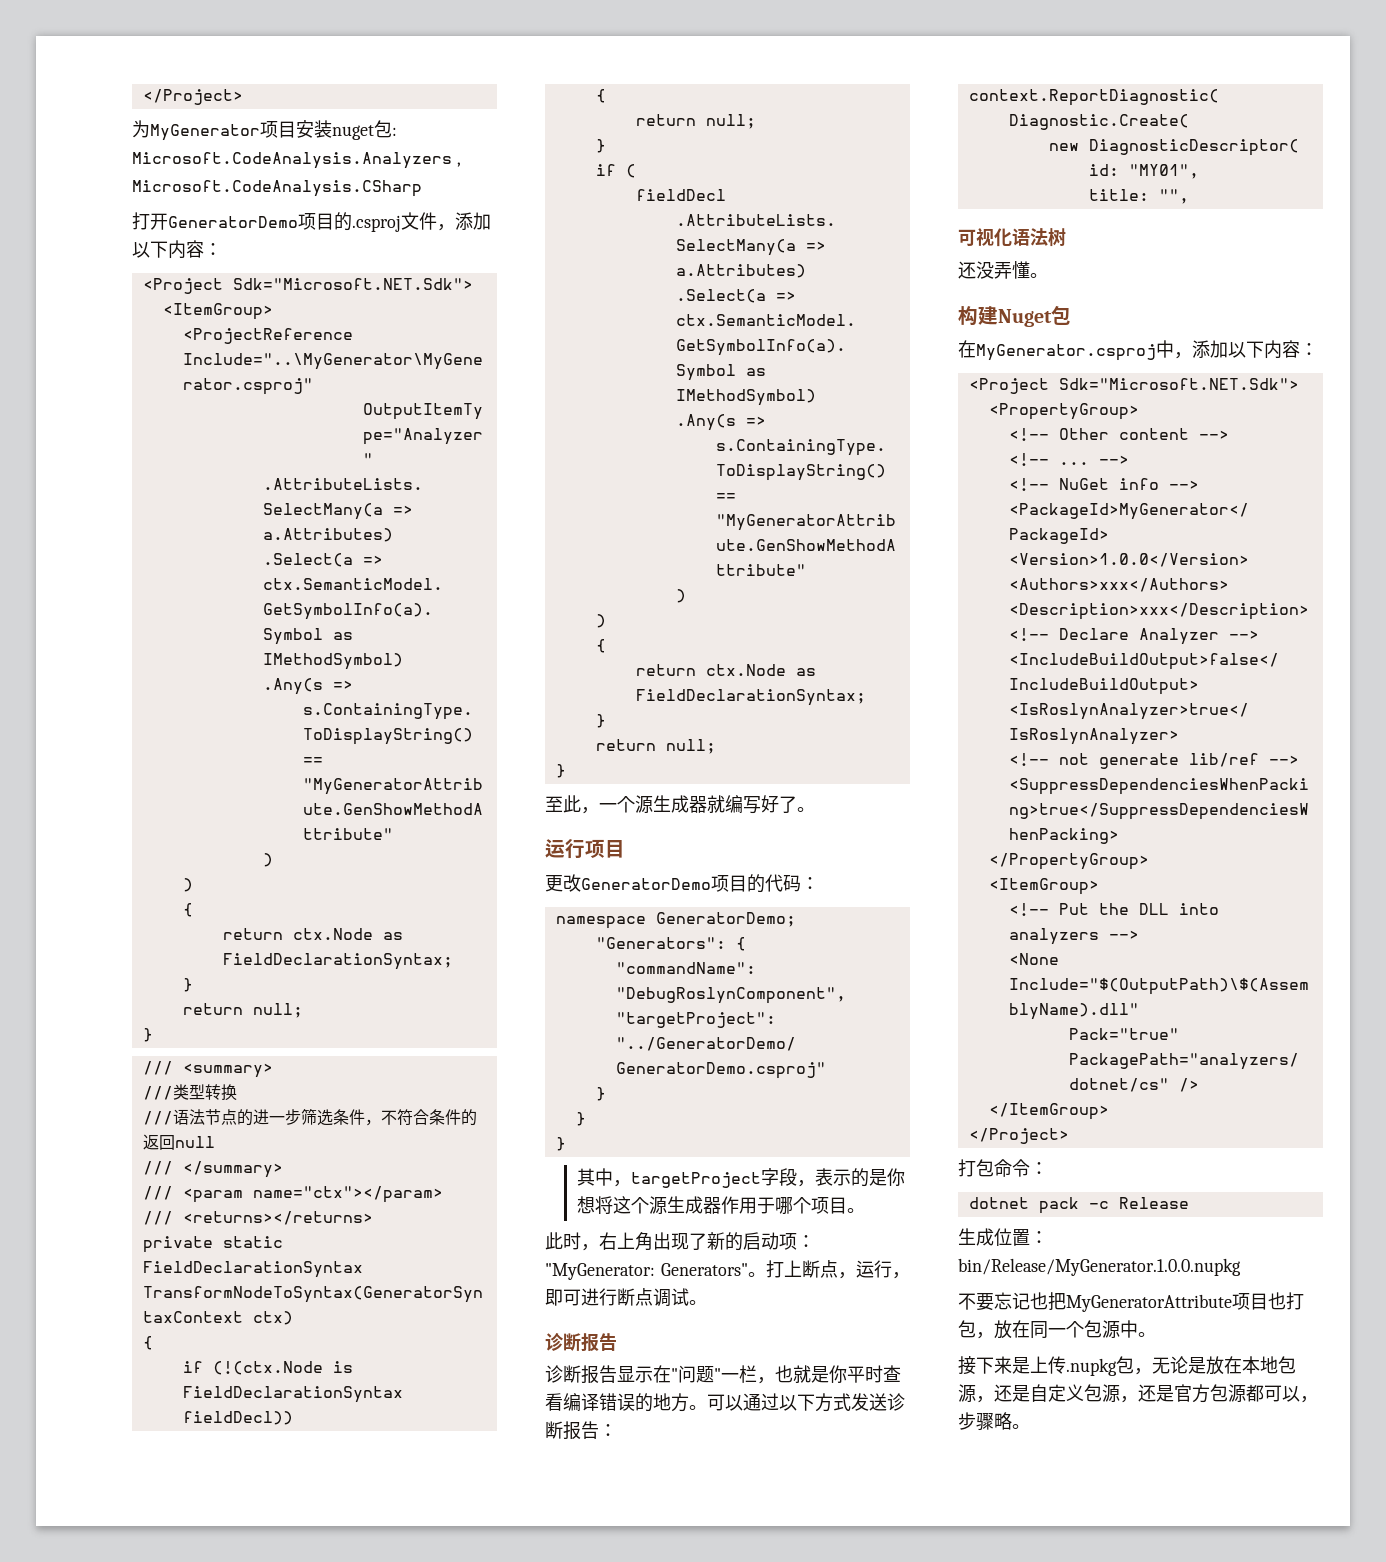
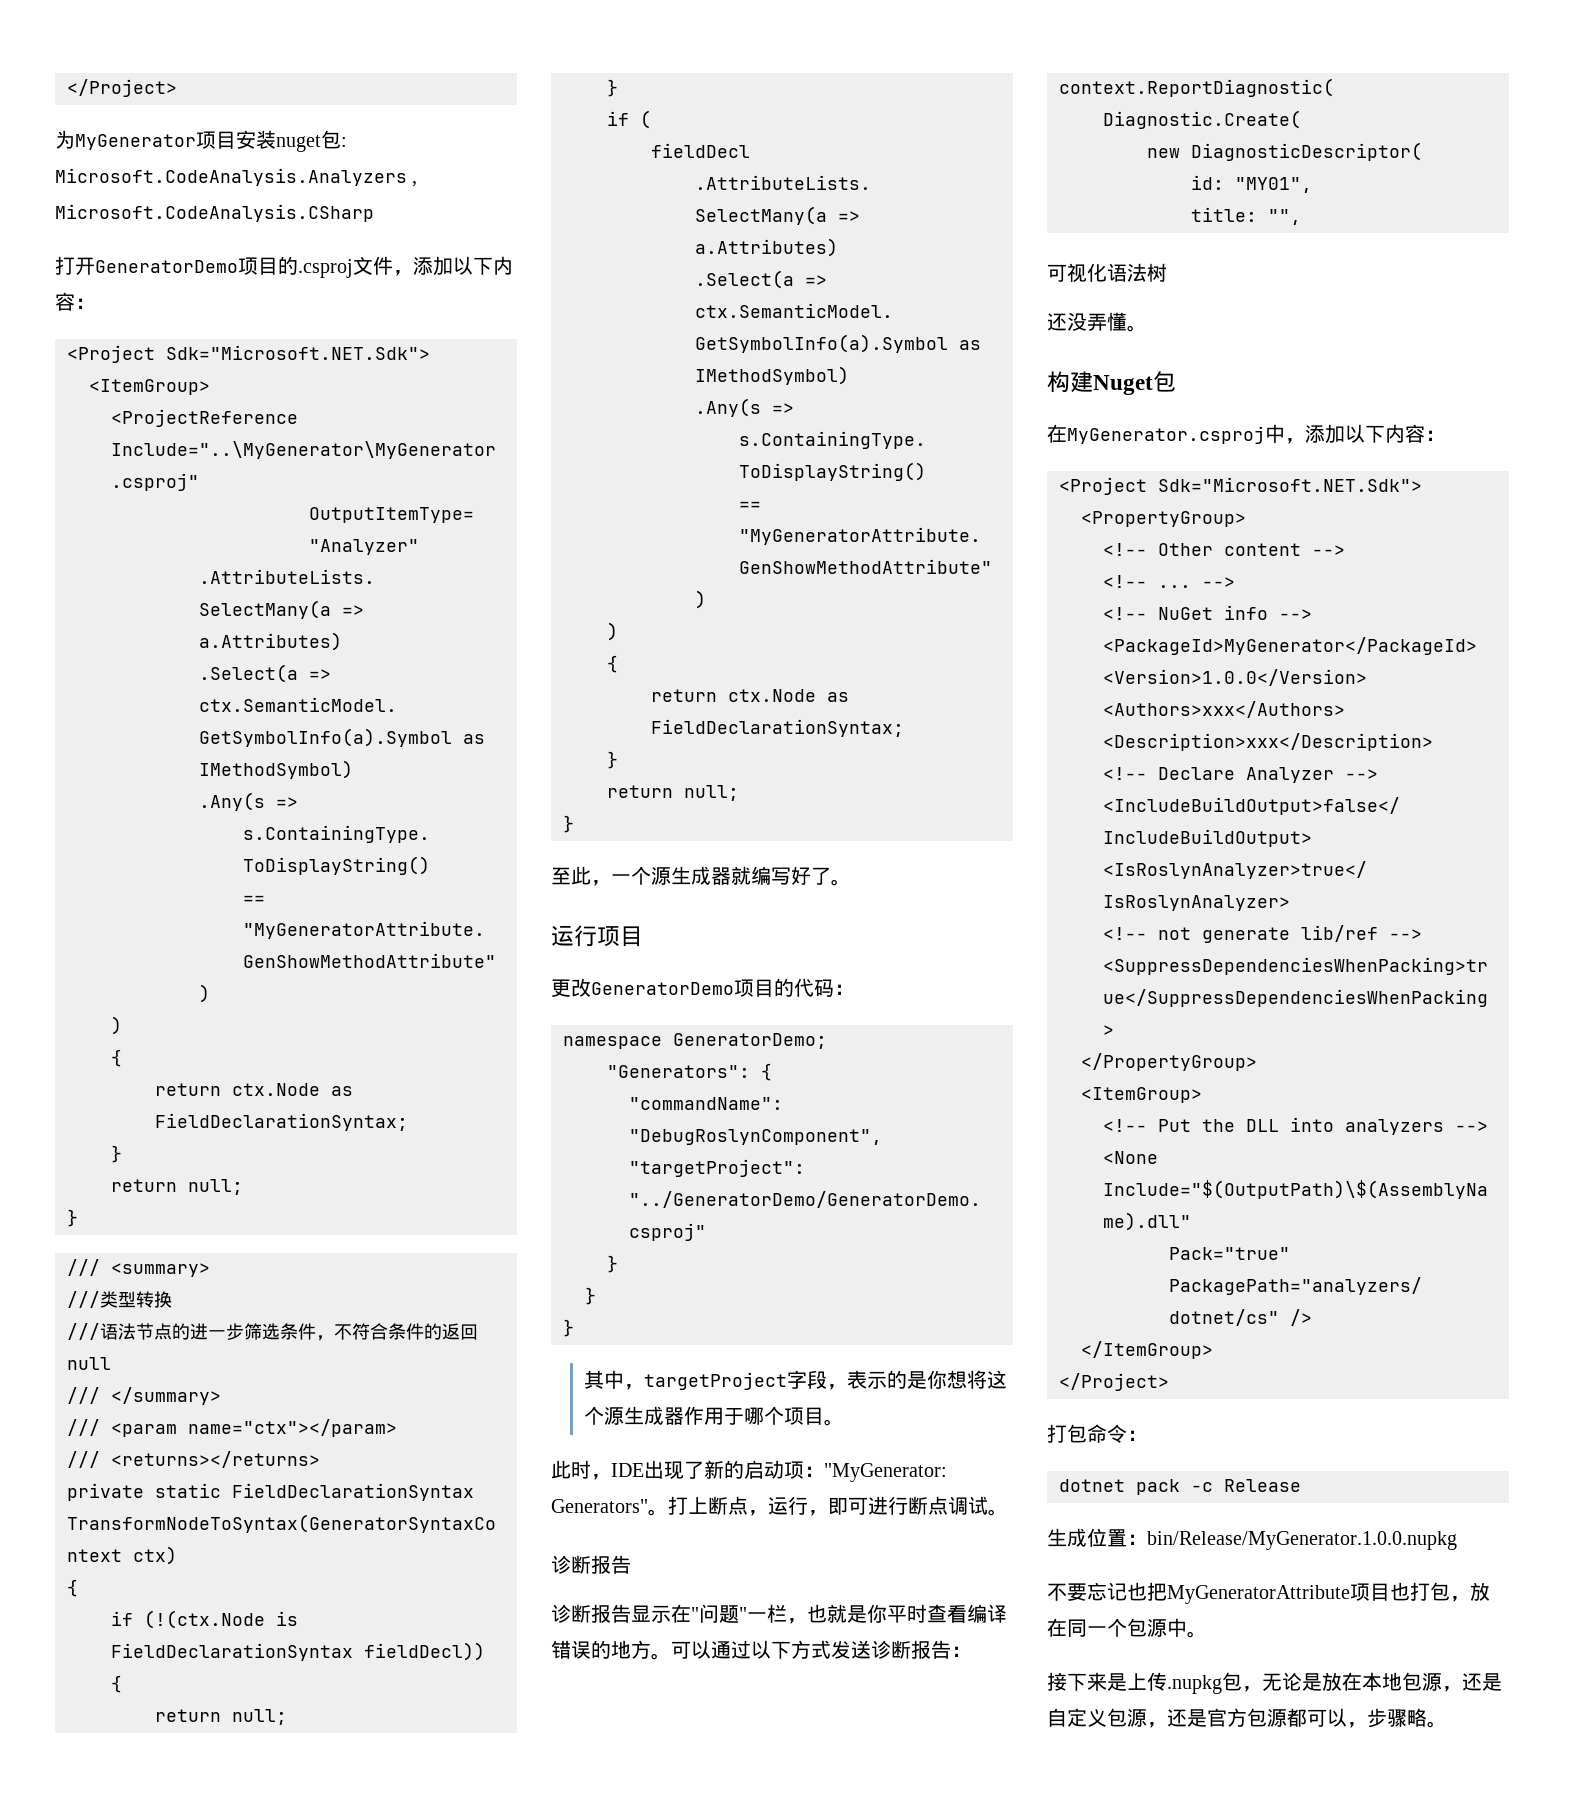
[599,1232,653,1251] 右上角 -> [611,1463,644,1477] IDE

